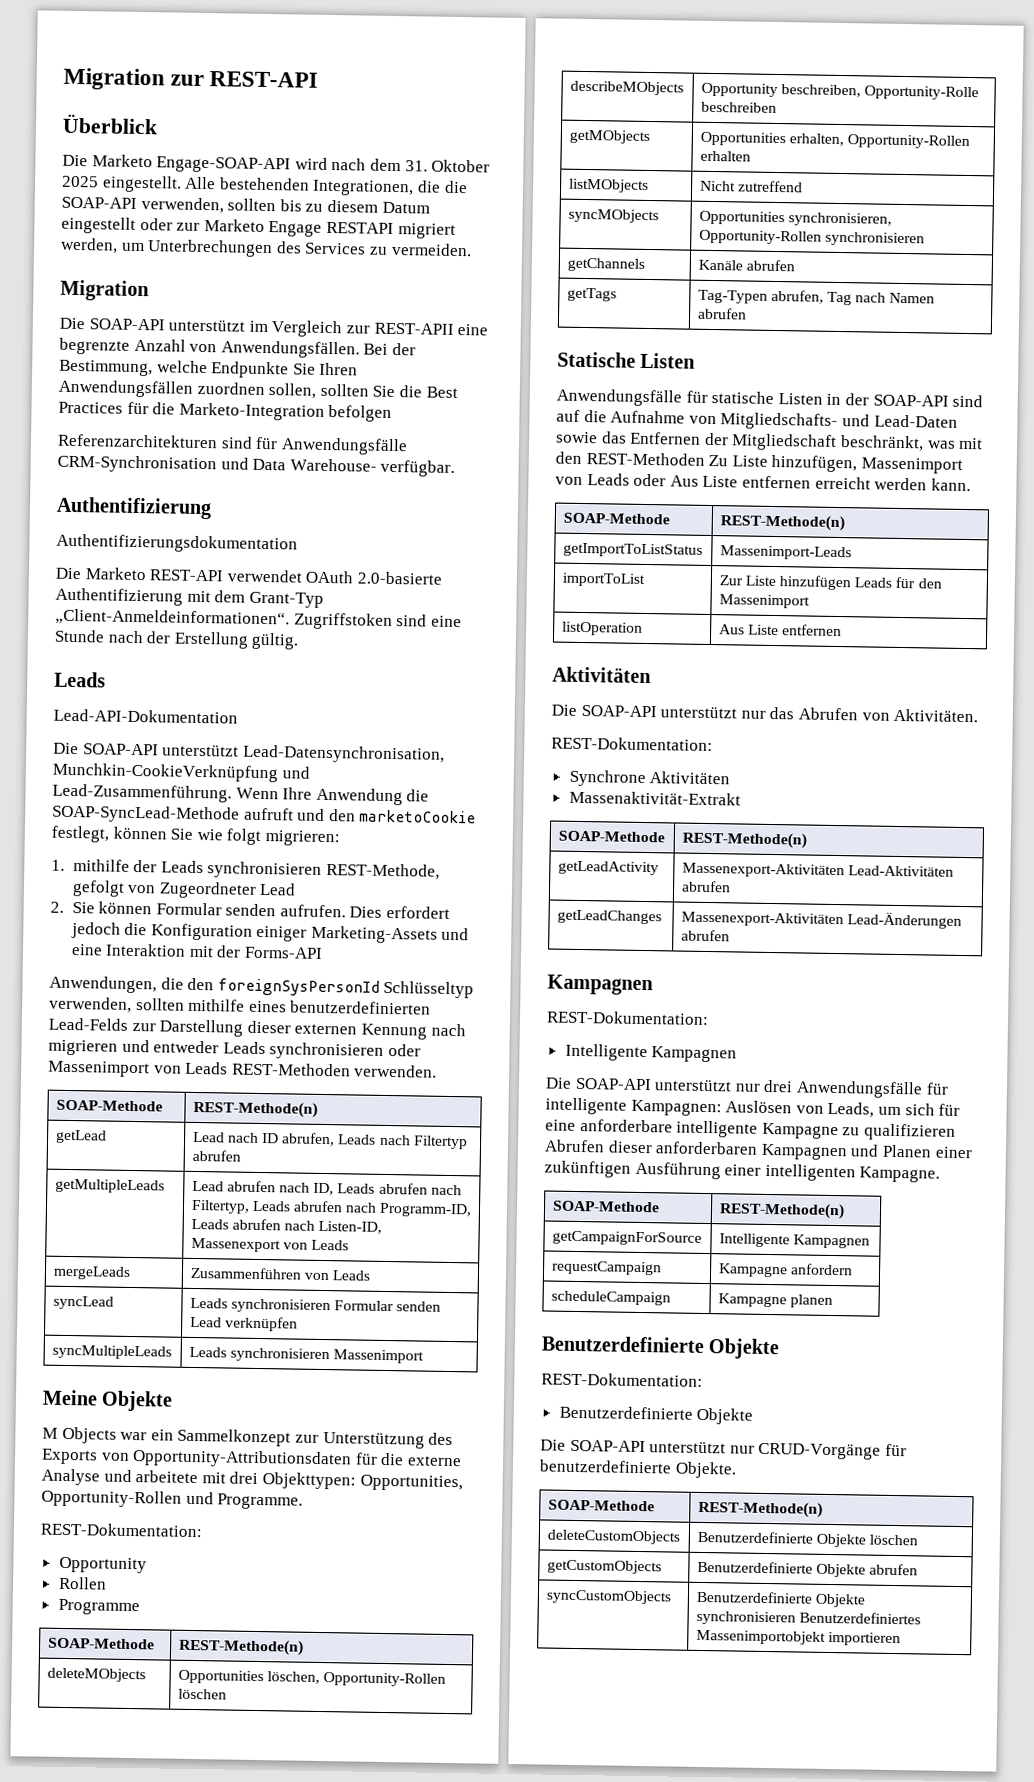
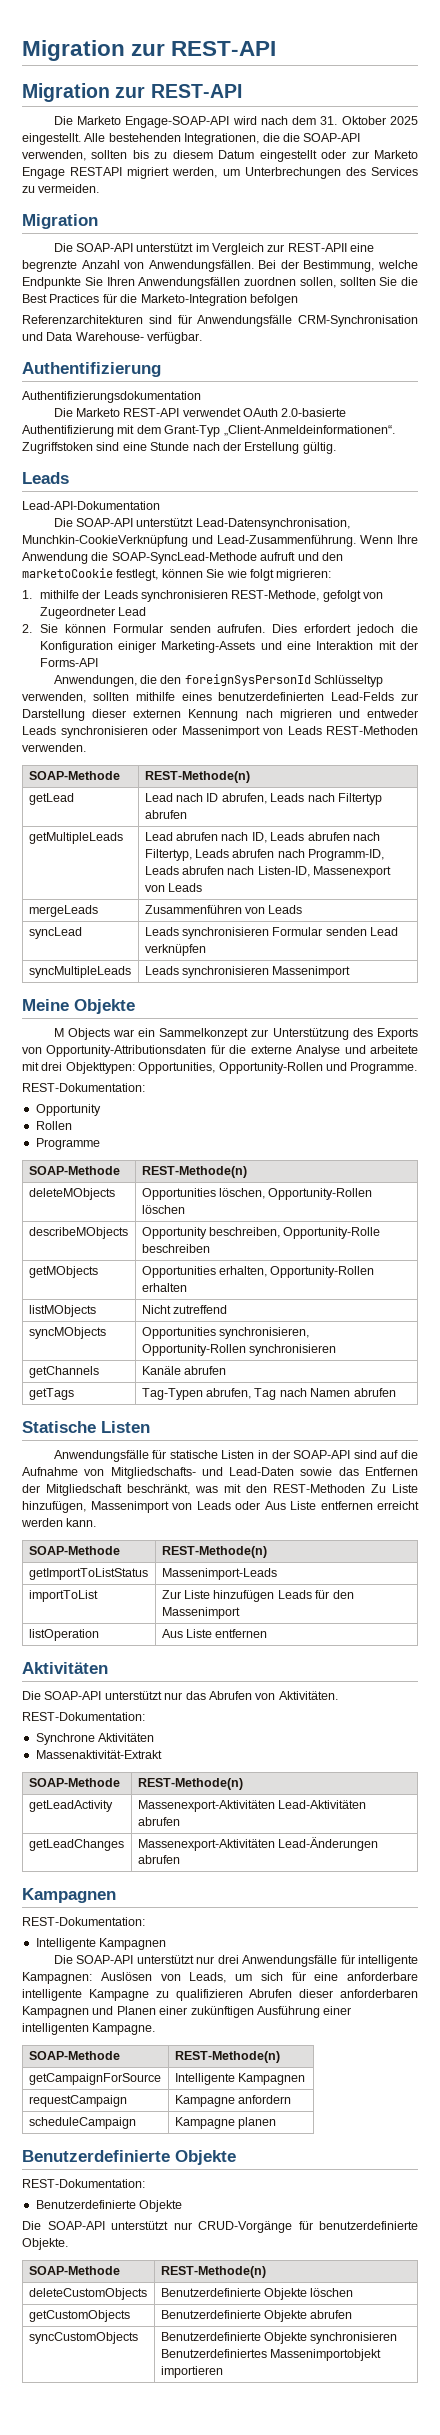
[63,67,319,91] [62,113,158,135] Migration zur REST-API // Überblick -> [22,40,277,61] [22,83,242,102] Migration zur REST-API // Migration zur REST-API

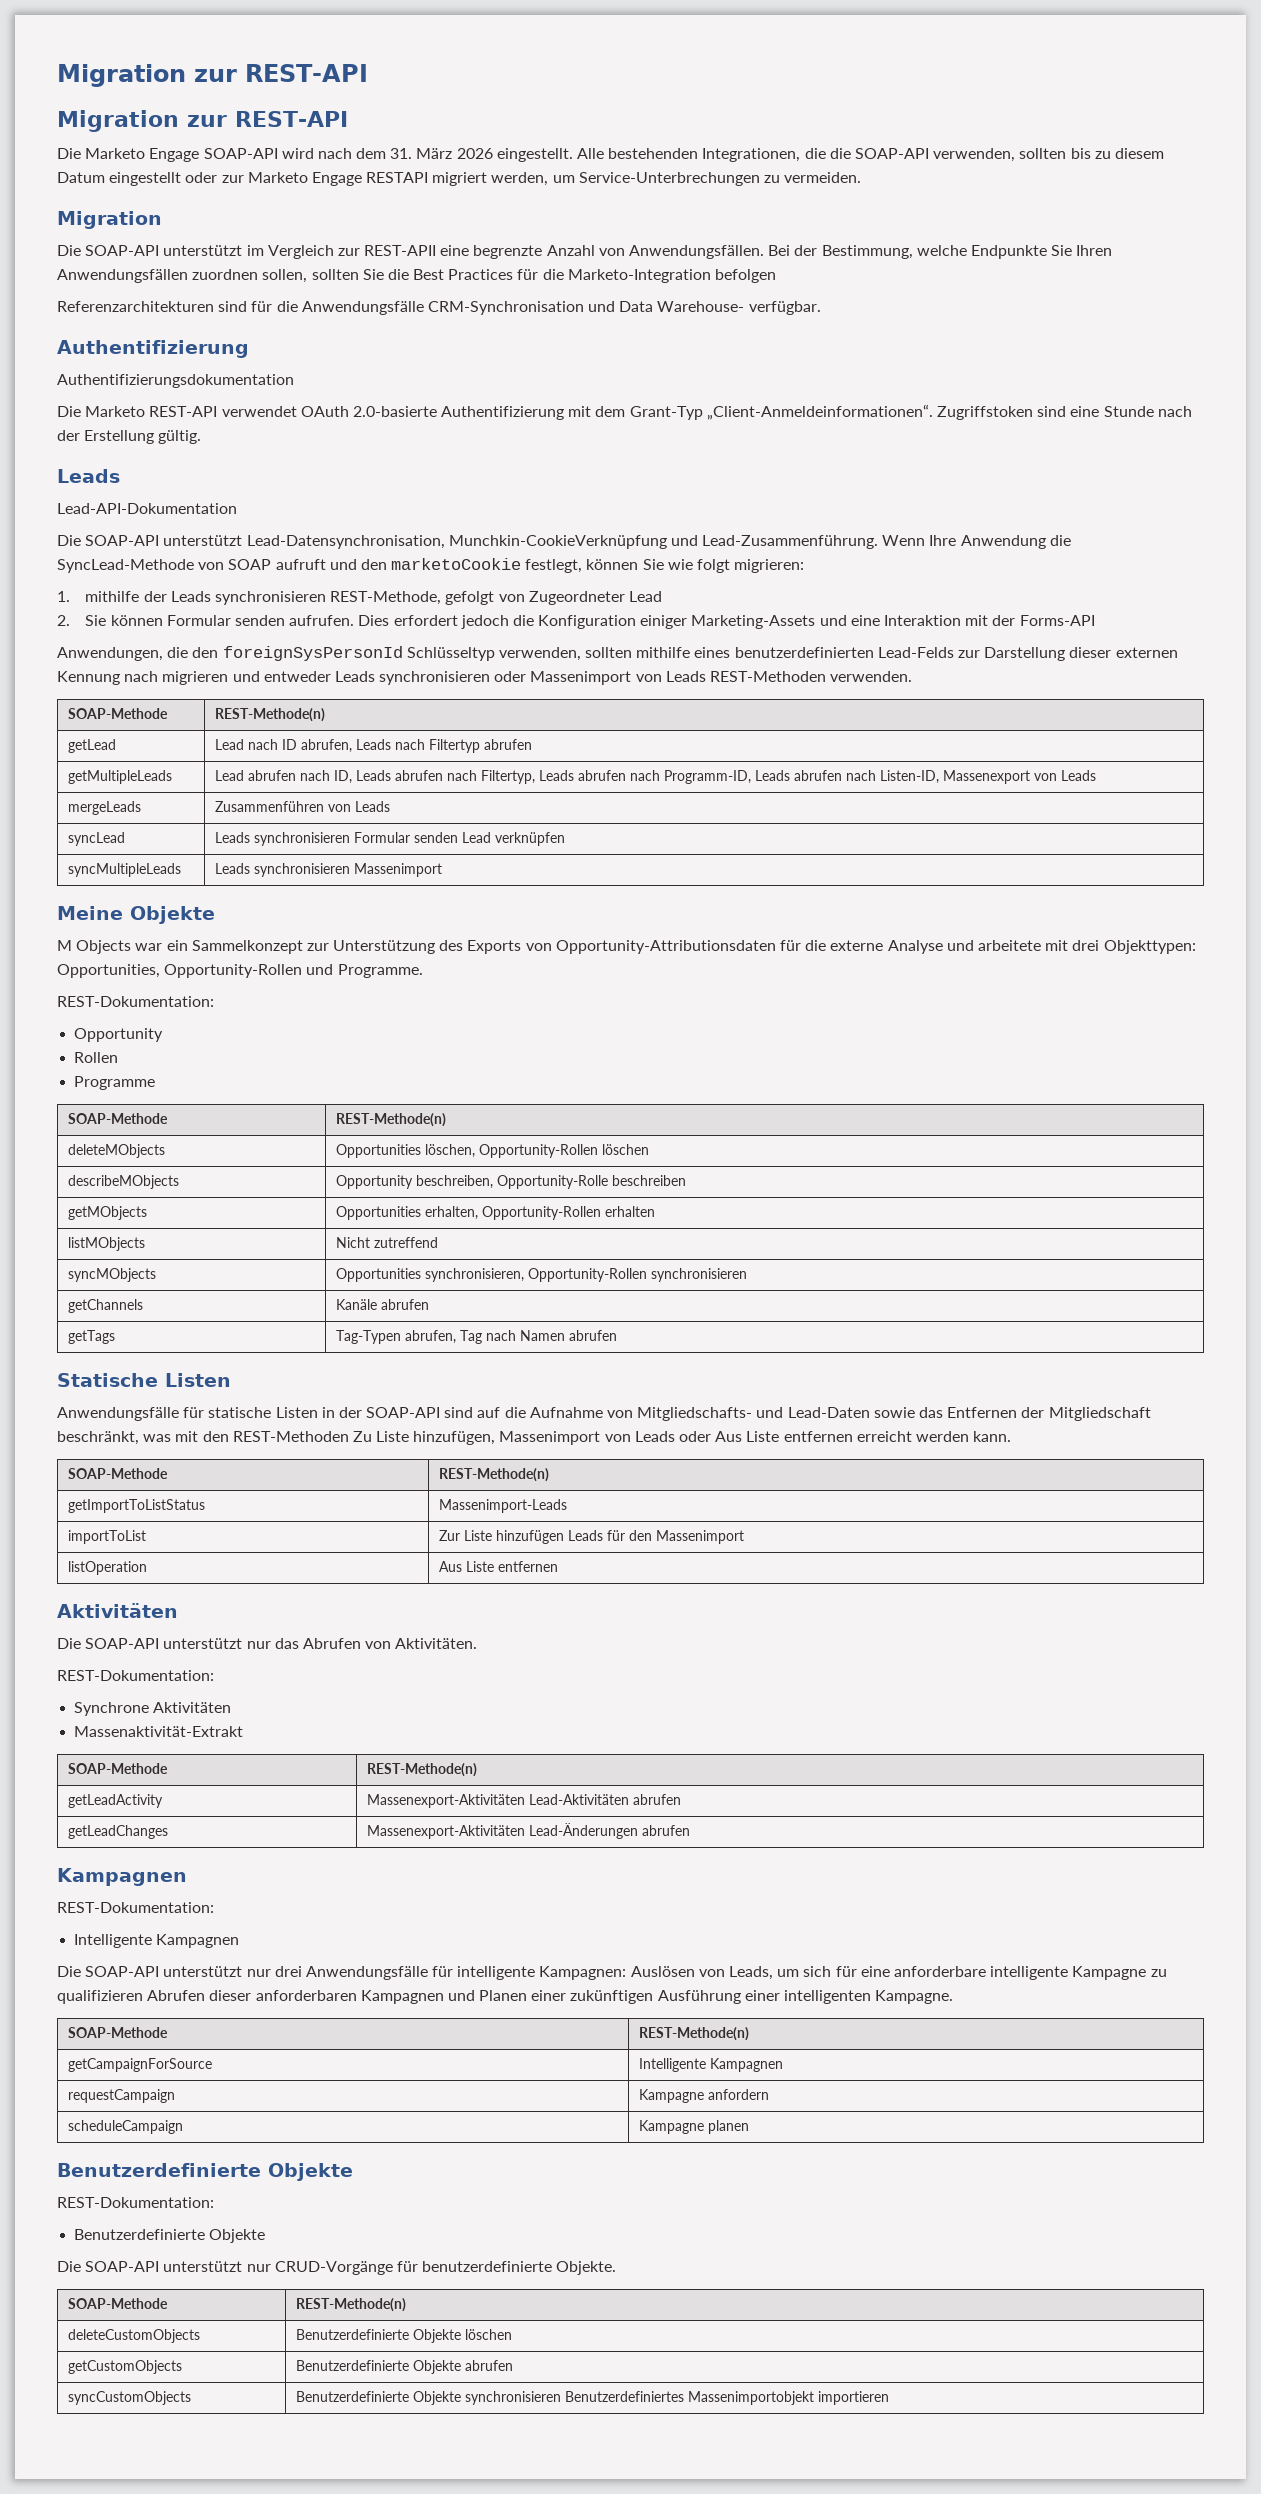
[125,116,230,128] Engage-SOAP-API -> [149,148,278,162] Engage SOAP-API
[341,116,418,125] Oktober 2025 -> [416,148,493,159] März 2026
[244,167,418,179] Unterbrechungen des Services -> [578,172,760,186] Service-Unterbrechungen
(192, 319) none -> [276,301,298,312] die
[111,552,257,564] SOAP-SyncLead-Methode -> [57,559,272,573] SyncLead-Methode von SOAP

